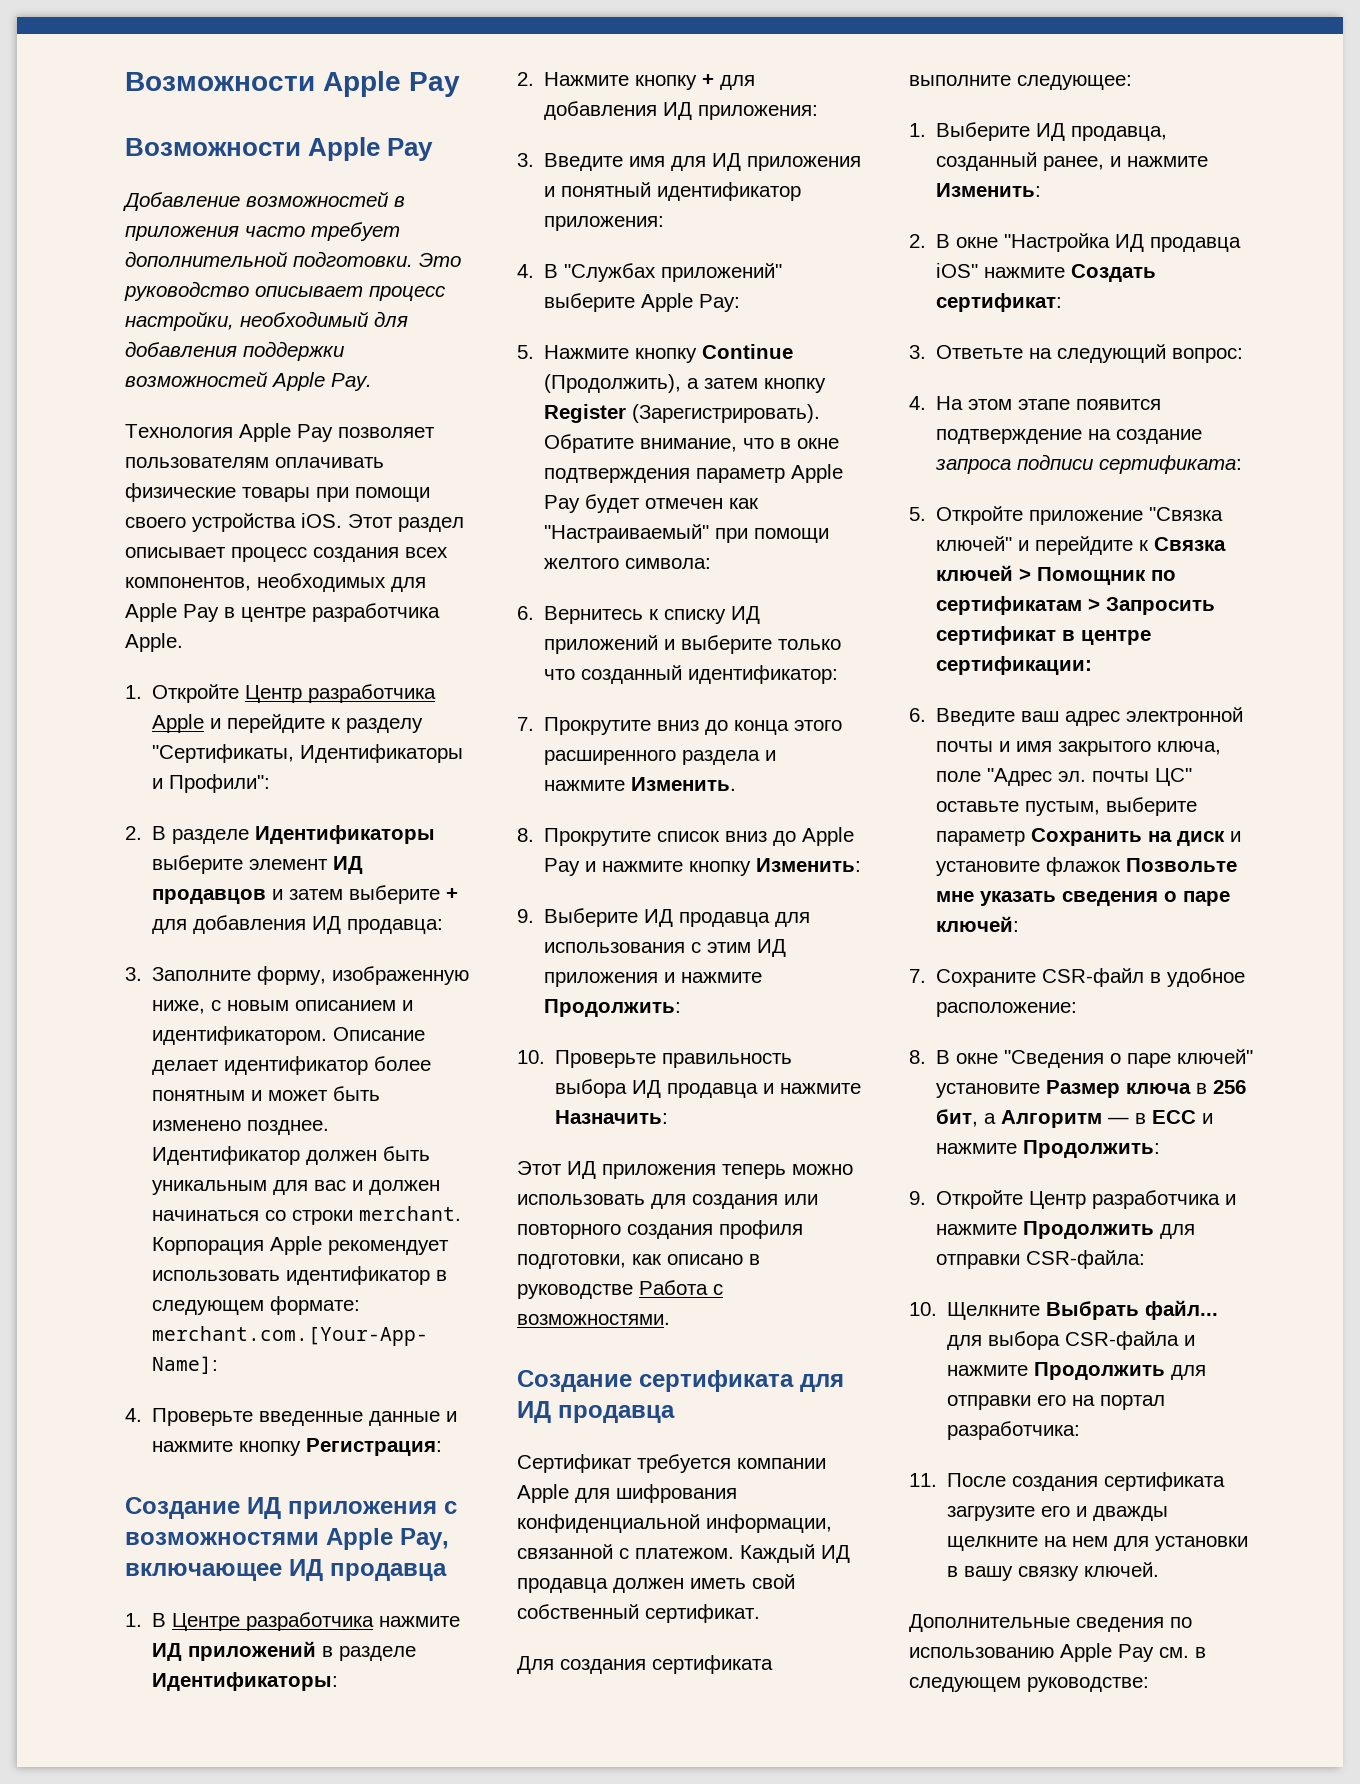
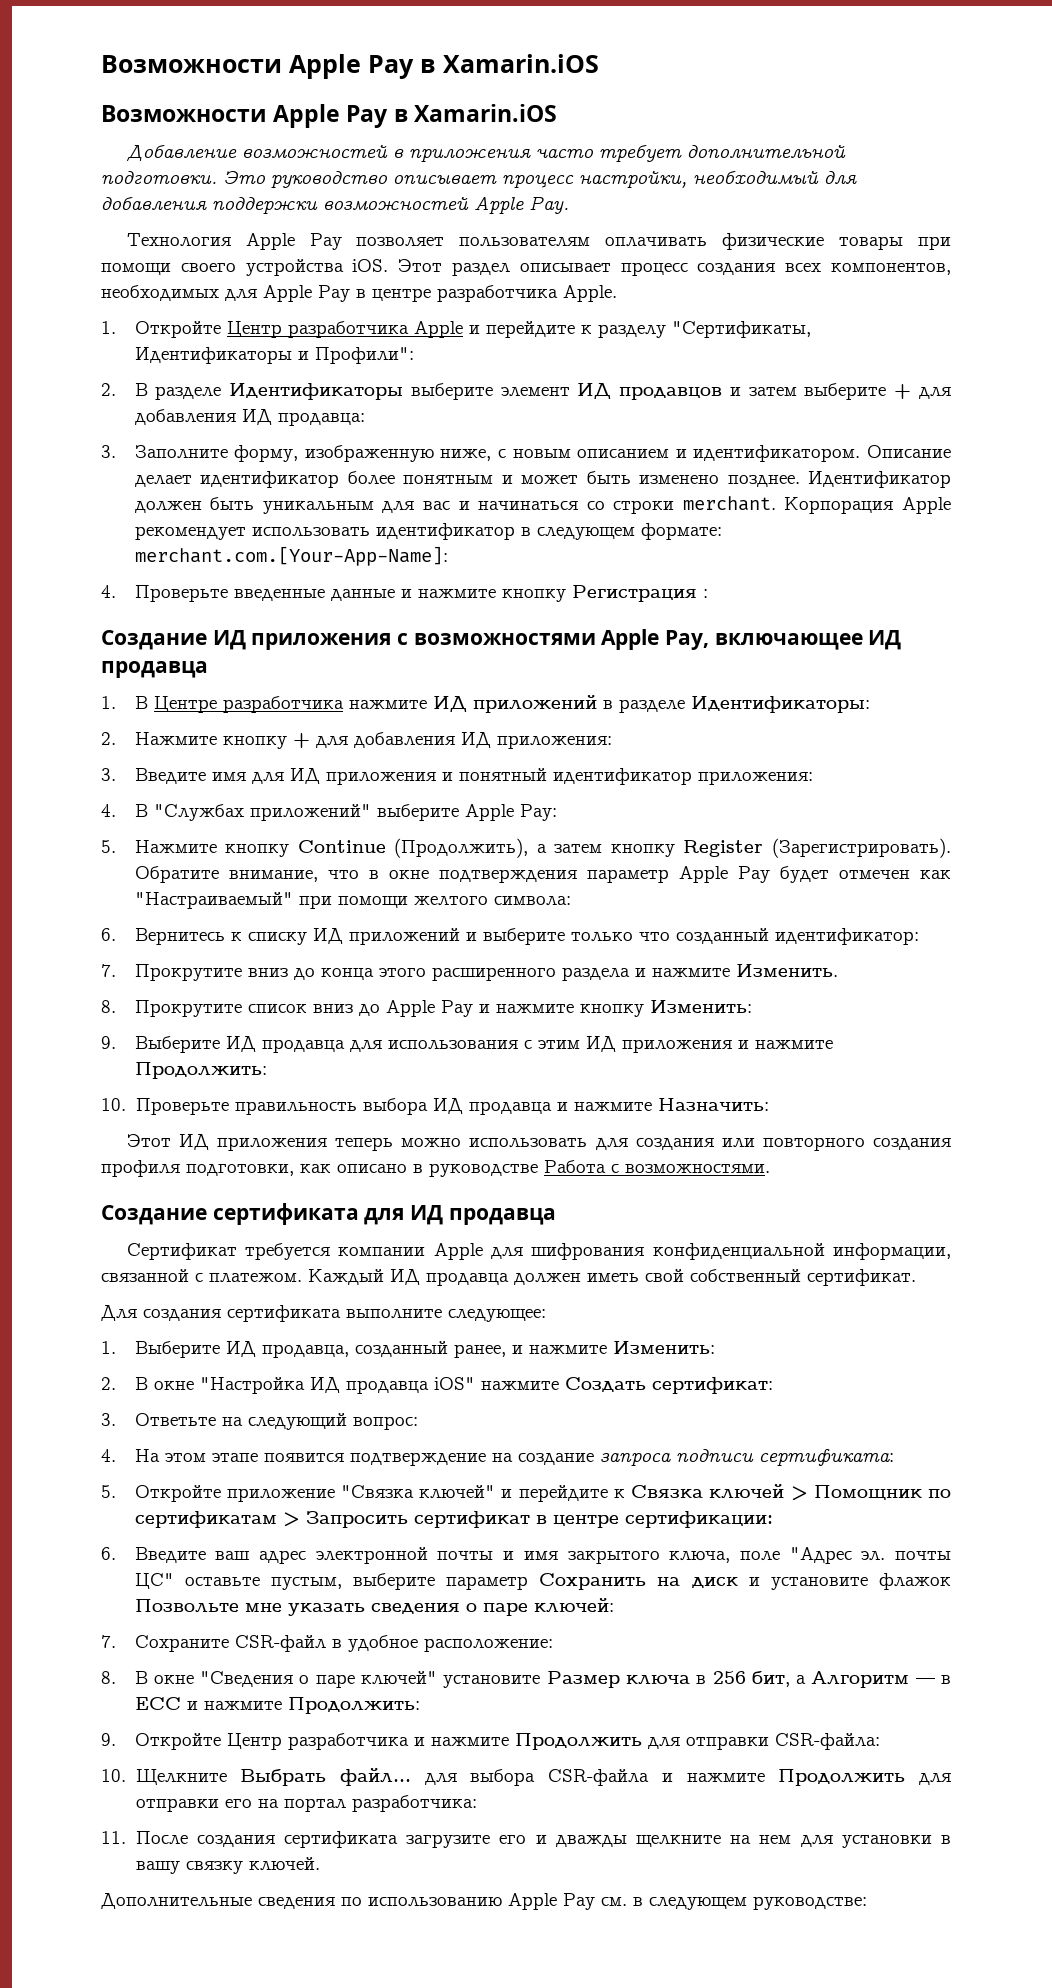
[125,71,460,97] [125,137,434,161] Возможности Apple Pay // Возможности Apple Pay -> [101,54,599,79] [101,104,557,128] Возможности Apple Pay в Xamarin.iOS // Возможности Apple Pay в Xamarin.iOS
[369,1180,441,1195] должен -> (470, 505) none
[306,1438,443,1456] Регистрация: -> [571,585,708,602] Регистрация :

